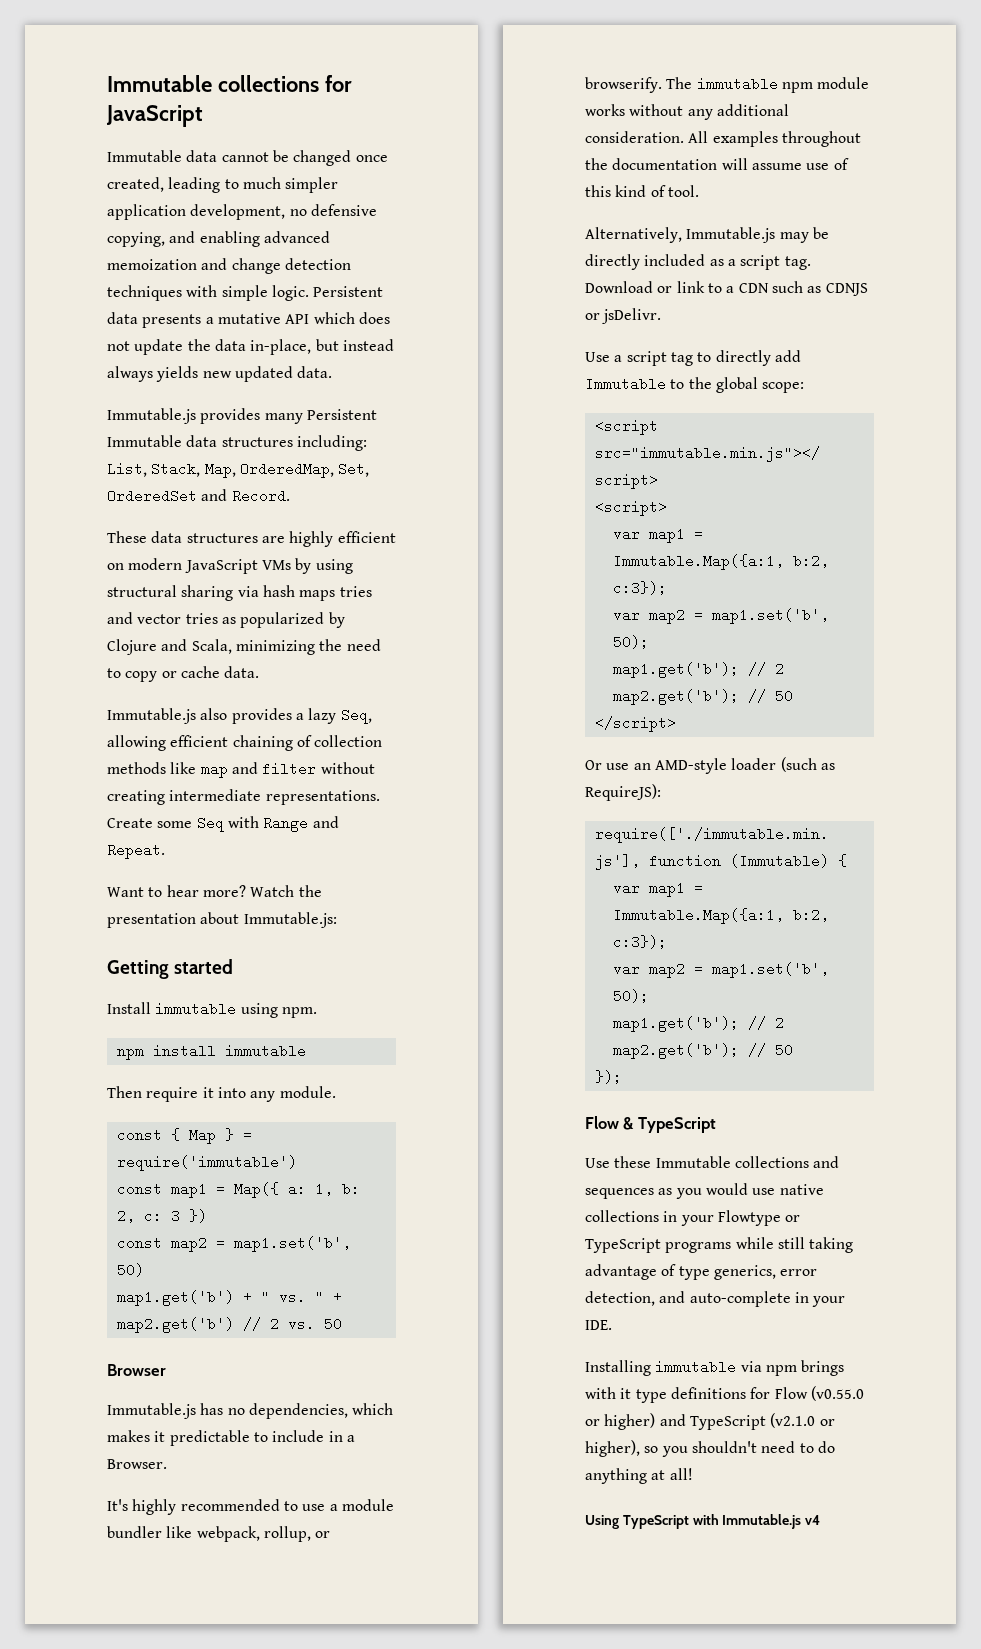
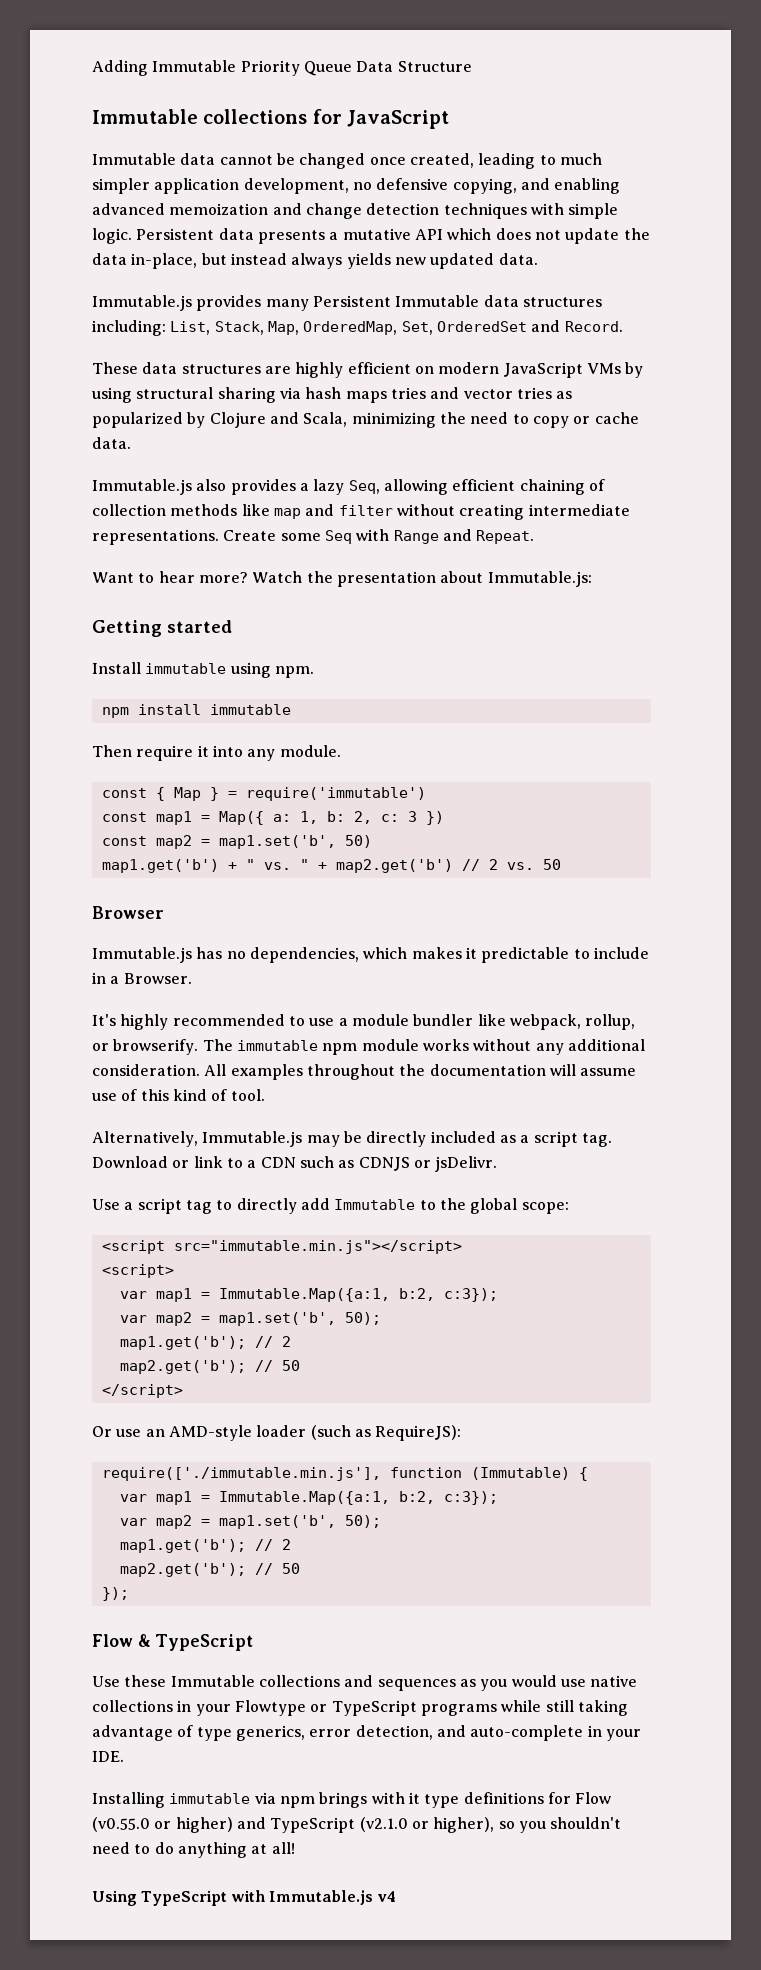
(107, 83) none -> [92,60,472,76] Adding Immutable Priority Queue Data Structure //

